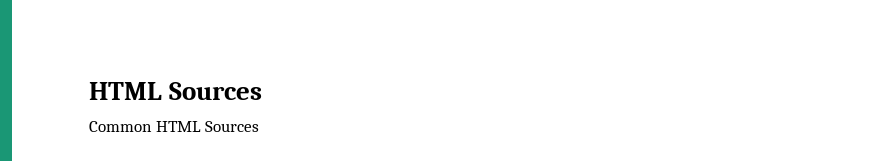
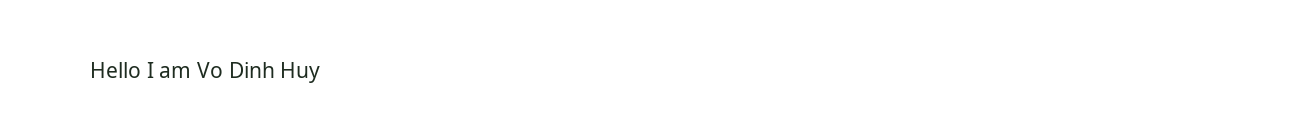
[89,82,263,100] [89,121,260,132] HTML Sources // Common HTML Sources -> [90,62,321,83] Hello I am Vo Dinh Huy

